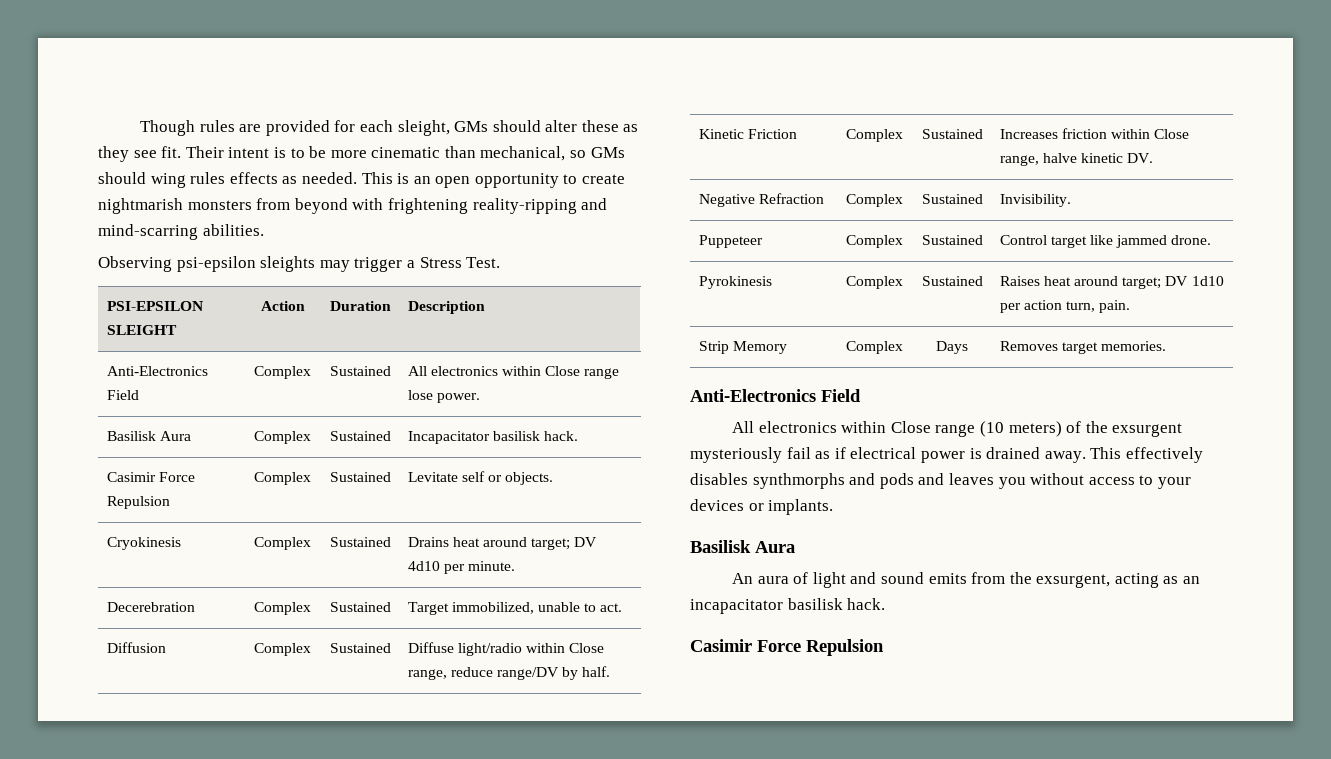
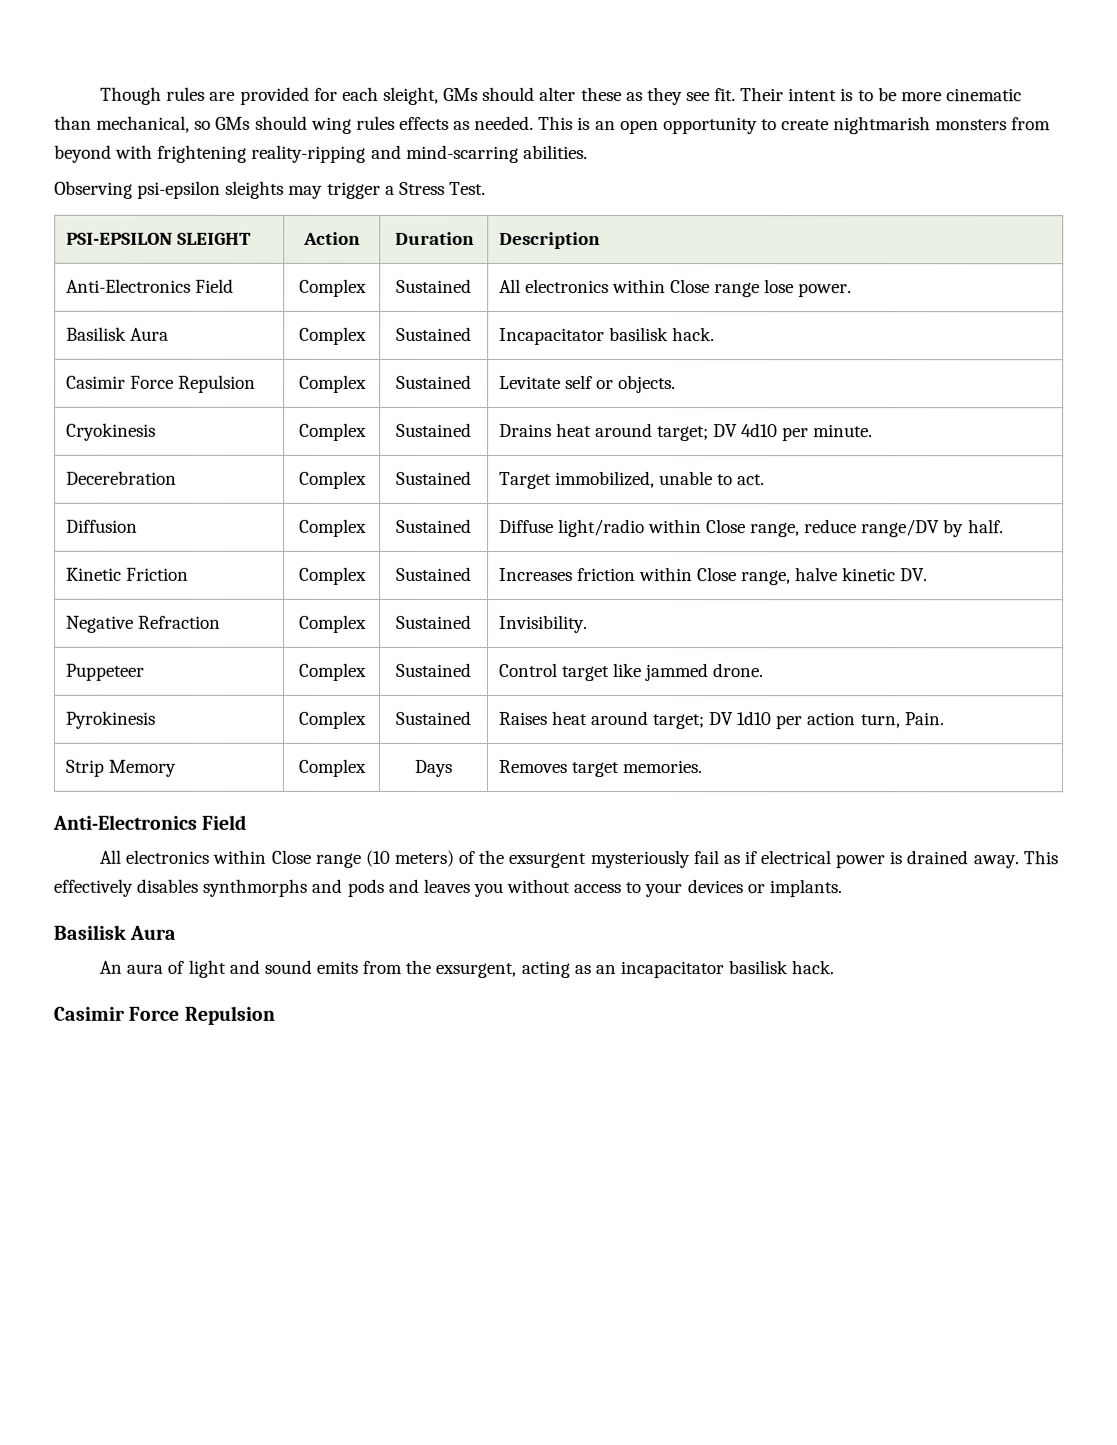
[1099,300,1131,313] pain. -> [903,712,945,726] Pain.

